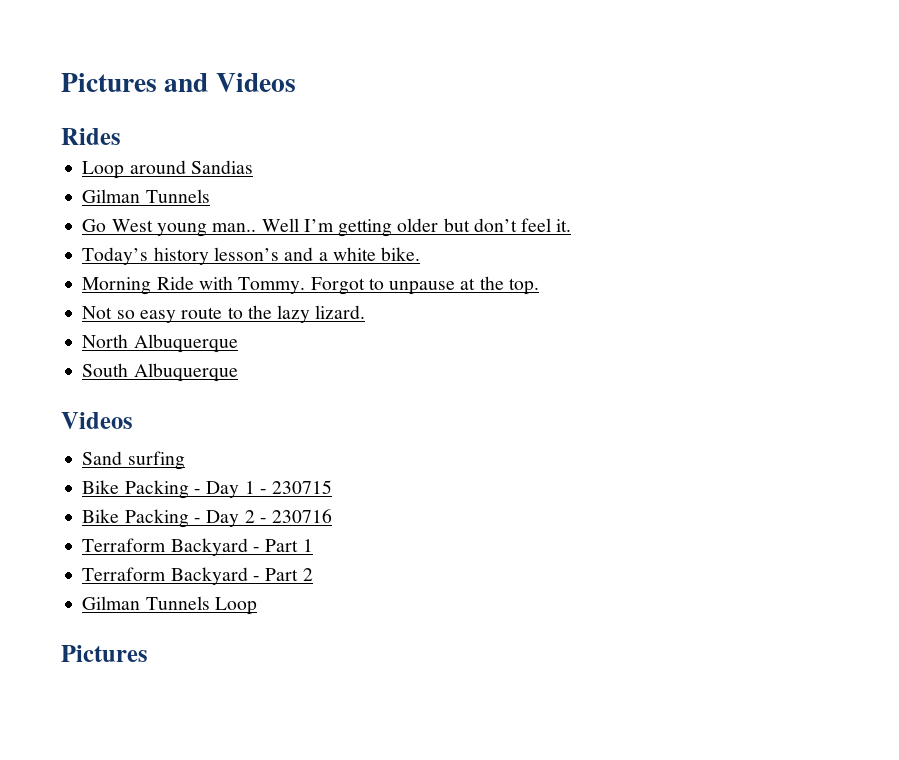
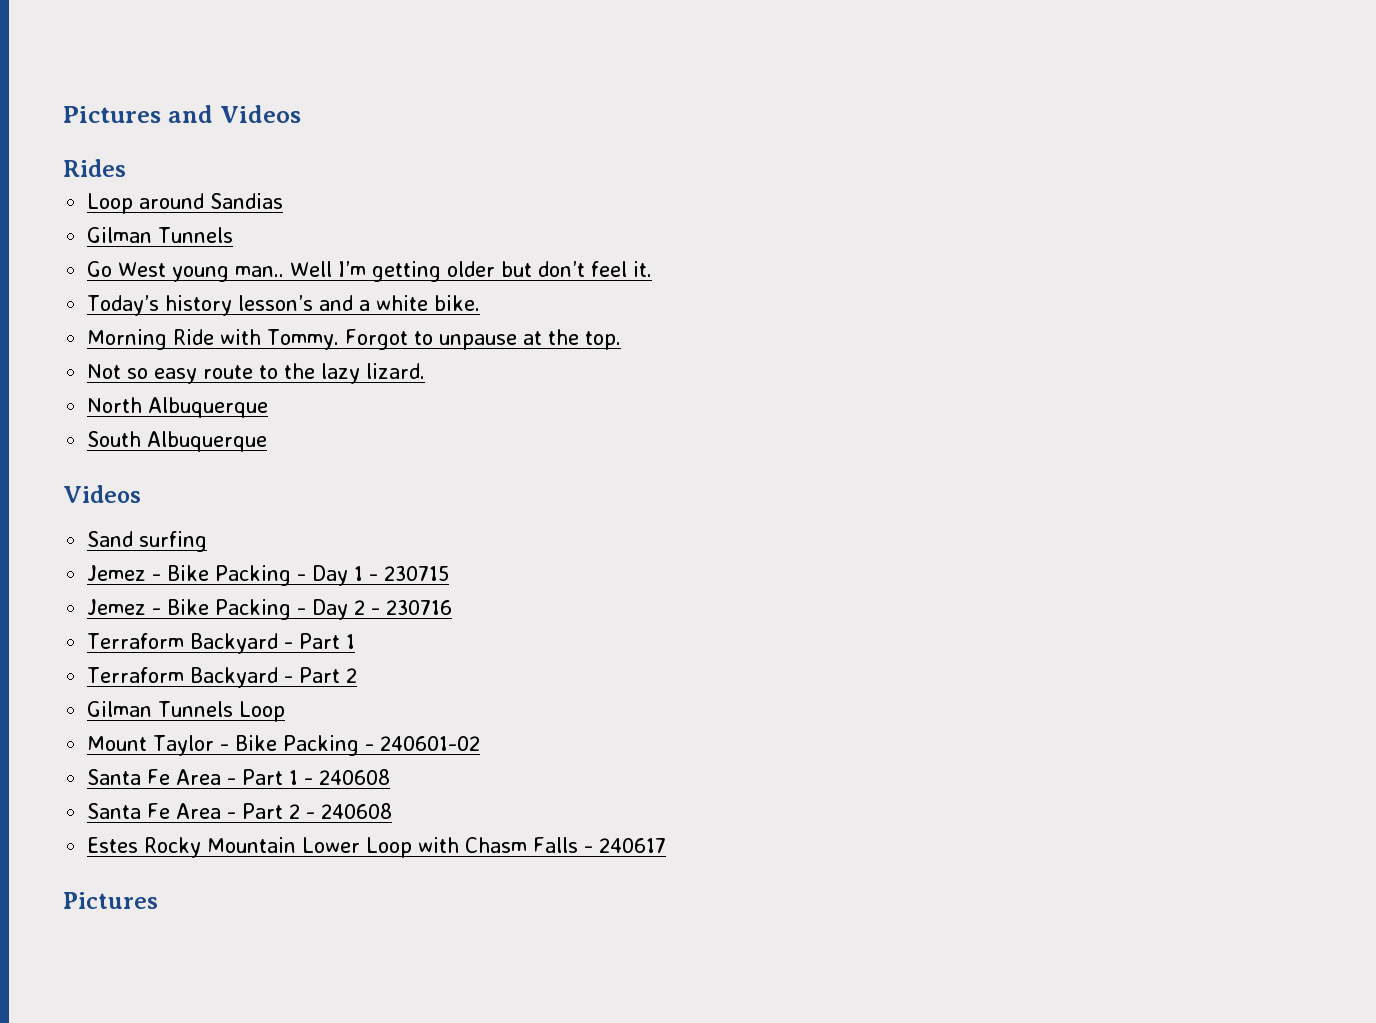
(185, 460) none -> [87,565,162,581] Jemez -
(333, 487) none -> [87,599,162,615] Jemez -
(257, 606) none -> [87,735,481,756] [87,769,391,785] [87,803,393,819] [87,837,667,858] // Mount Taylor - Bike Packing - 240601-02 // Santa Fe Area - Part 1 - 240608 // Santa Fe Area - Part 2 - 240608 // Estes Rocky Mountain Lower Loop with Chasm Falls - 240617

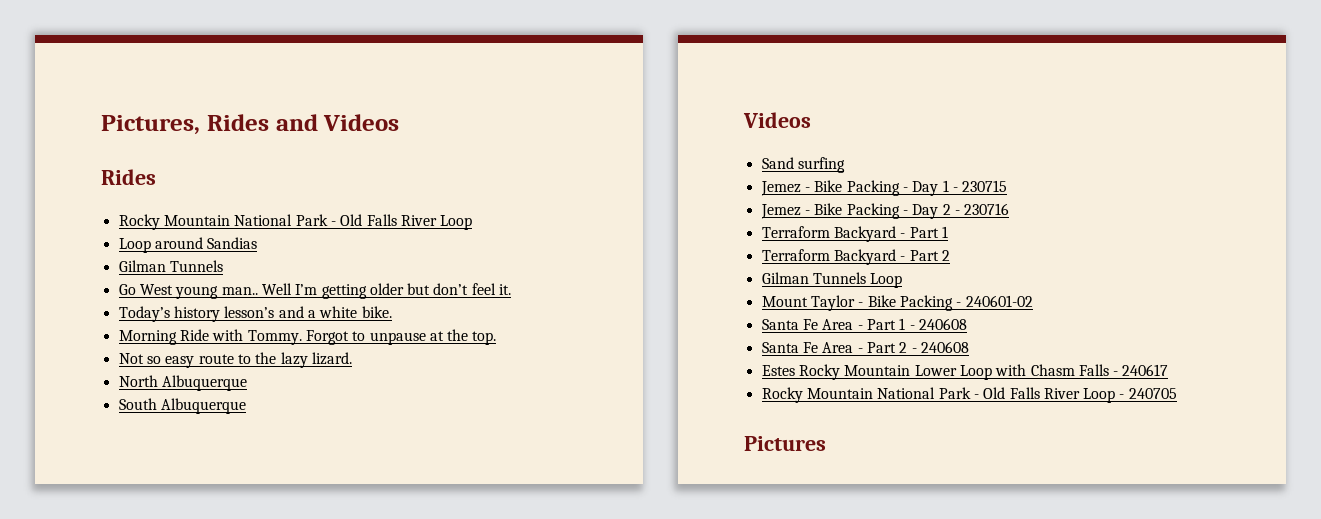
[63,106,161,123] Pictures -> [101,114,269,135] Pictures, Rides
(126, 168) none -> [118,214,473,230] // Rocky Mountain National Park - Old Falls River Loop
(667, 845) none -> [761,387,1177,403] // Rocky Mountain National Park - Old Falls River Loop - 240705

